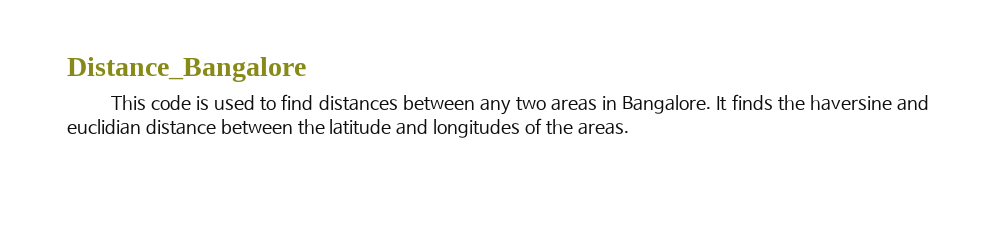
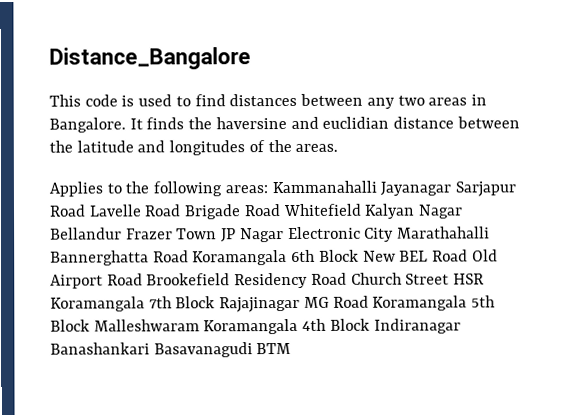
(629, 128) none -> [49,180,517,197] [49,203,464,220] [50,226,491,243] [50,249,498,266] [50,272,485,289] [50,295,496,313] [50,318,461,335] [50,342,292,358] // Applies to the following areas: Kammanahalli Jayanagar Sarjapur Road Lavelle Road Brigade Road Whitefield Kalyan Nagar Bellandur Frazer Town JP Nagar Electronic City Marathahalli Bannerghatta Road Koramangala 6th Block New BEL Road Old Airport Road Brookefield Residency Road Church Street HSR Koramangala 7th Block Rajajinagar MG Road Koramangala 5th Block Malleshwaram Koramangala 4th Block Indiranagar Banashankari Basavanagudi BTM

